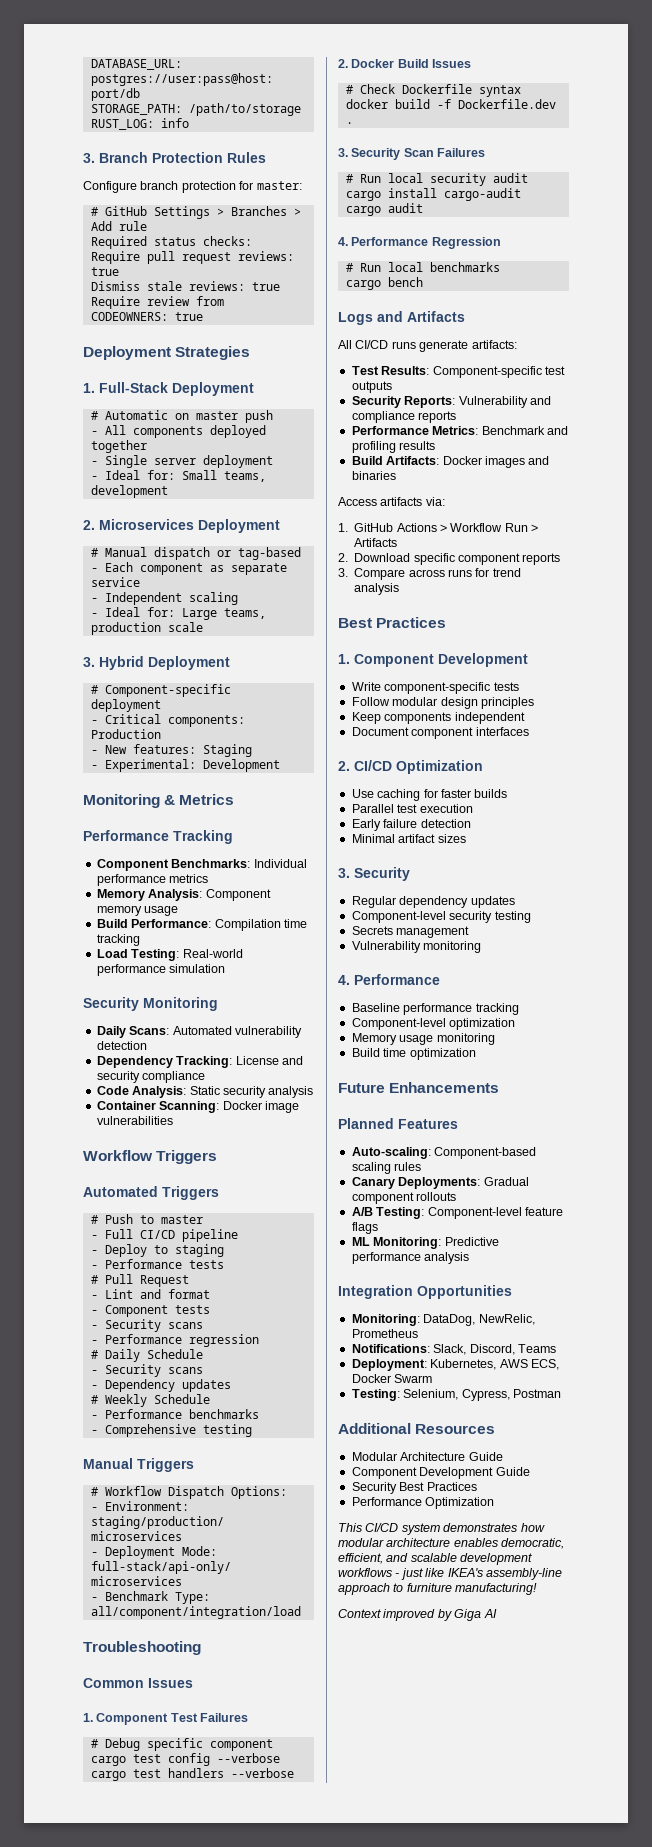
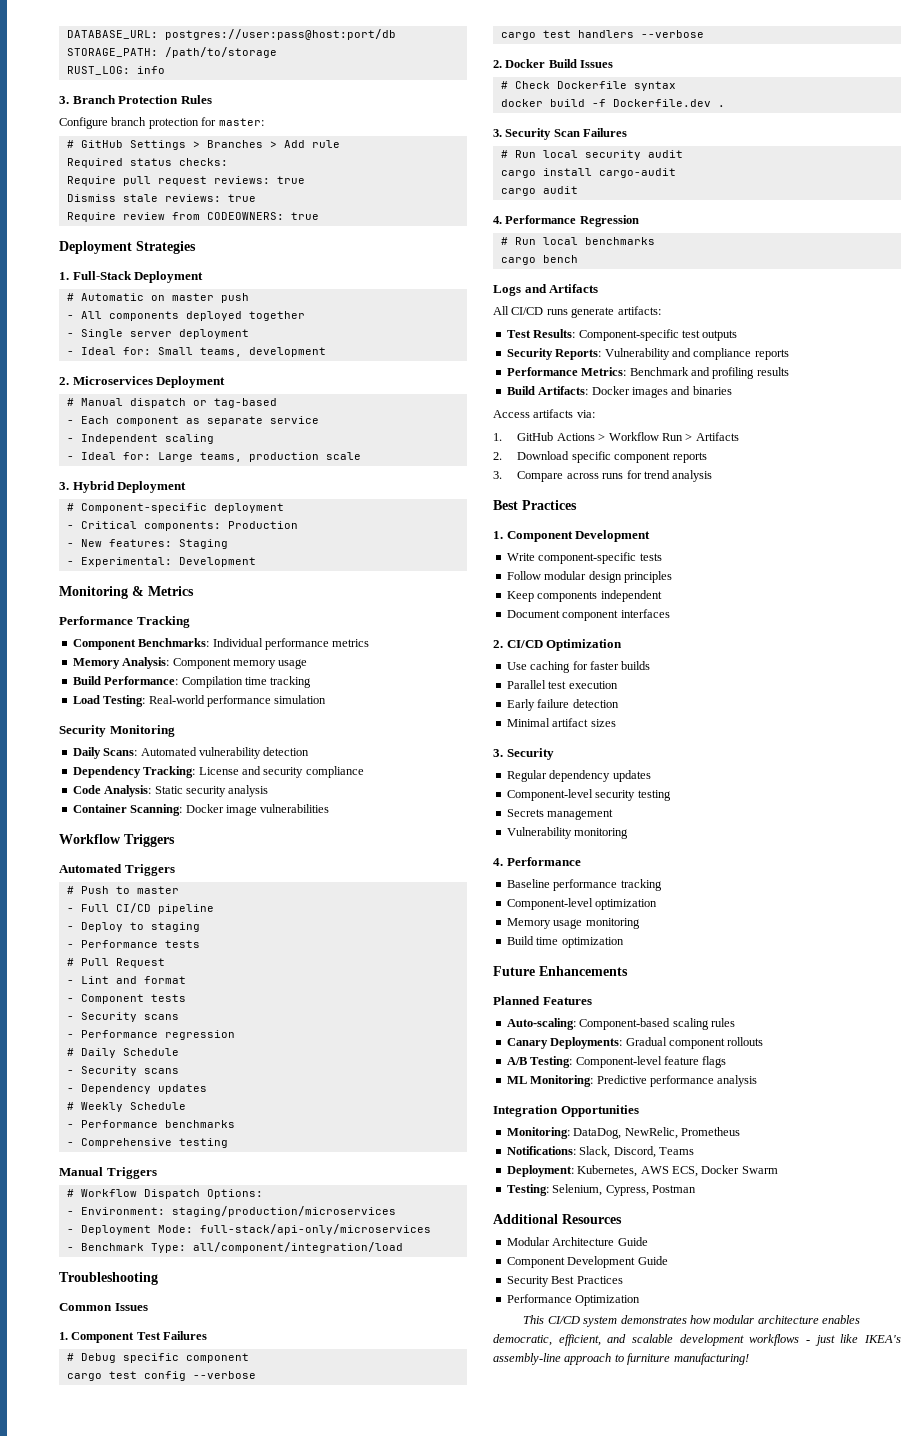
[338,1609,497,1621] // Context improved by Giga AI -> (749, 1359) none

